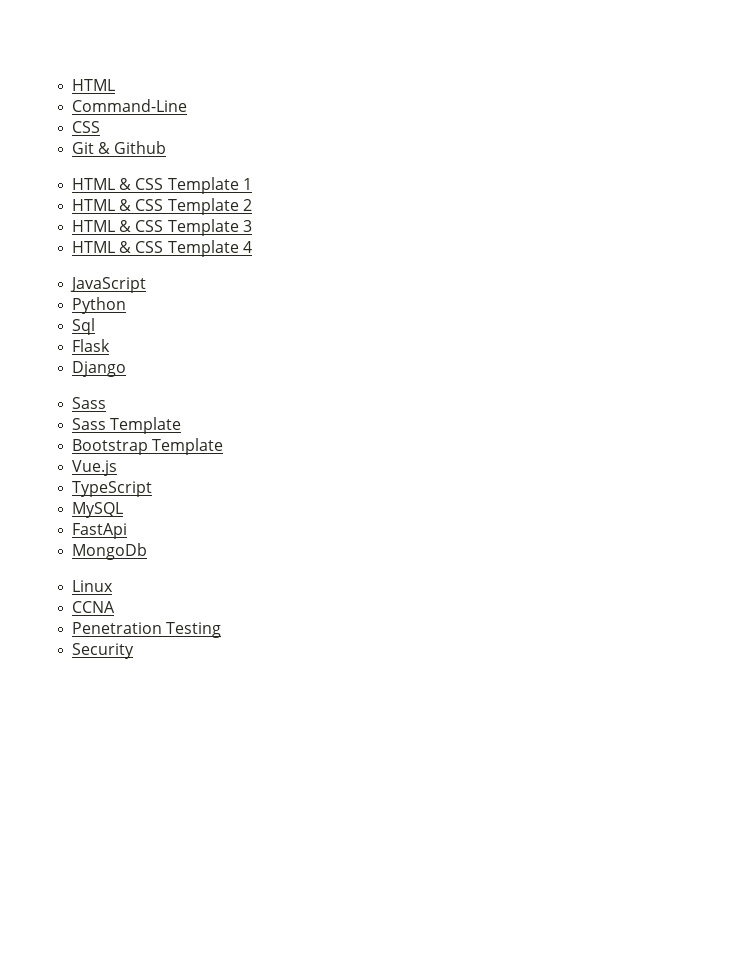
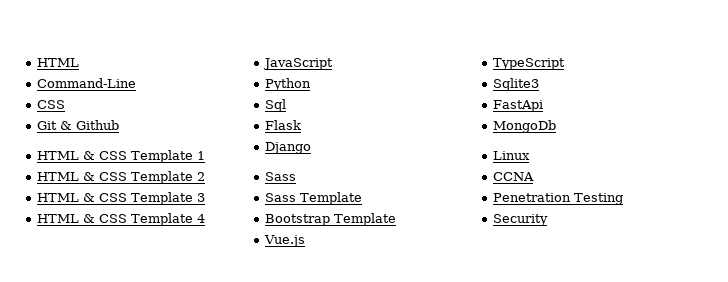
[72,502,124,518] MySQL -> [492,78,539,91] Sqlite3

